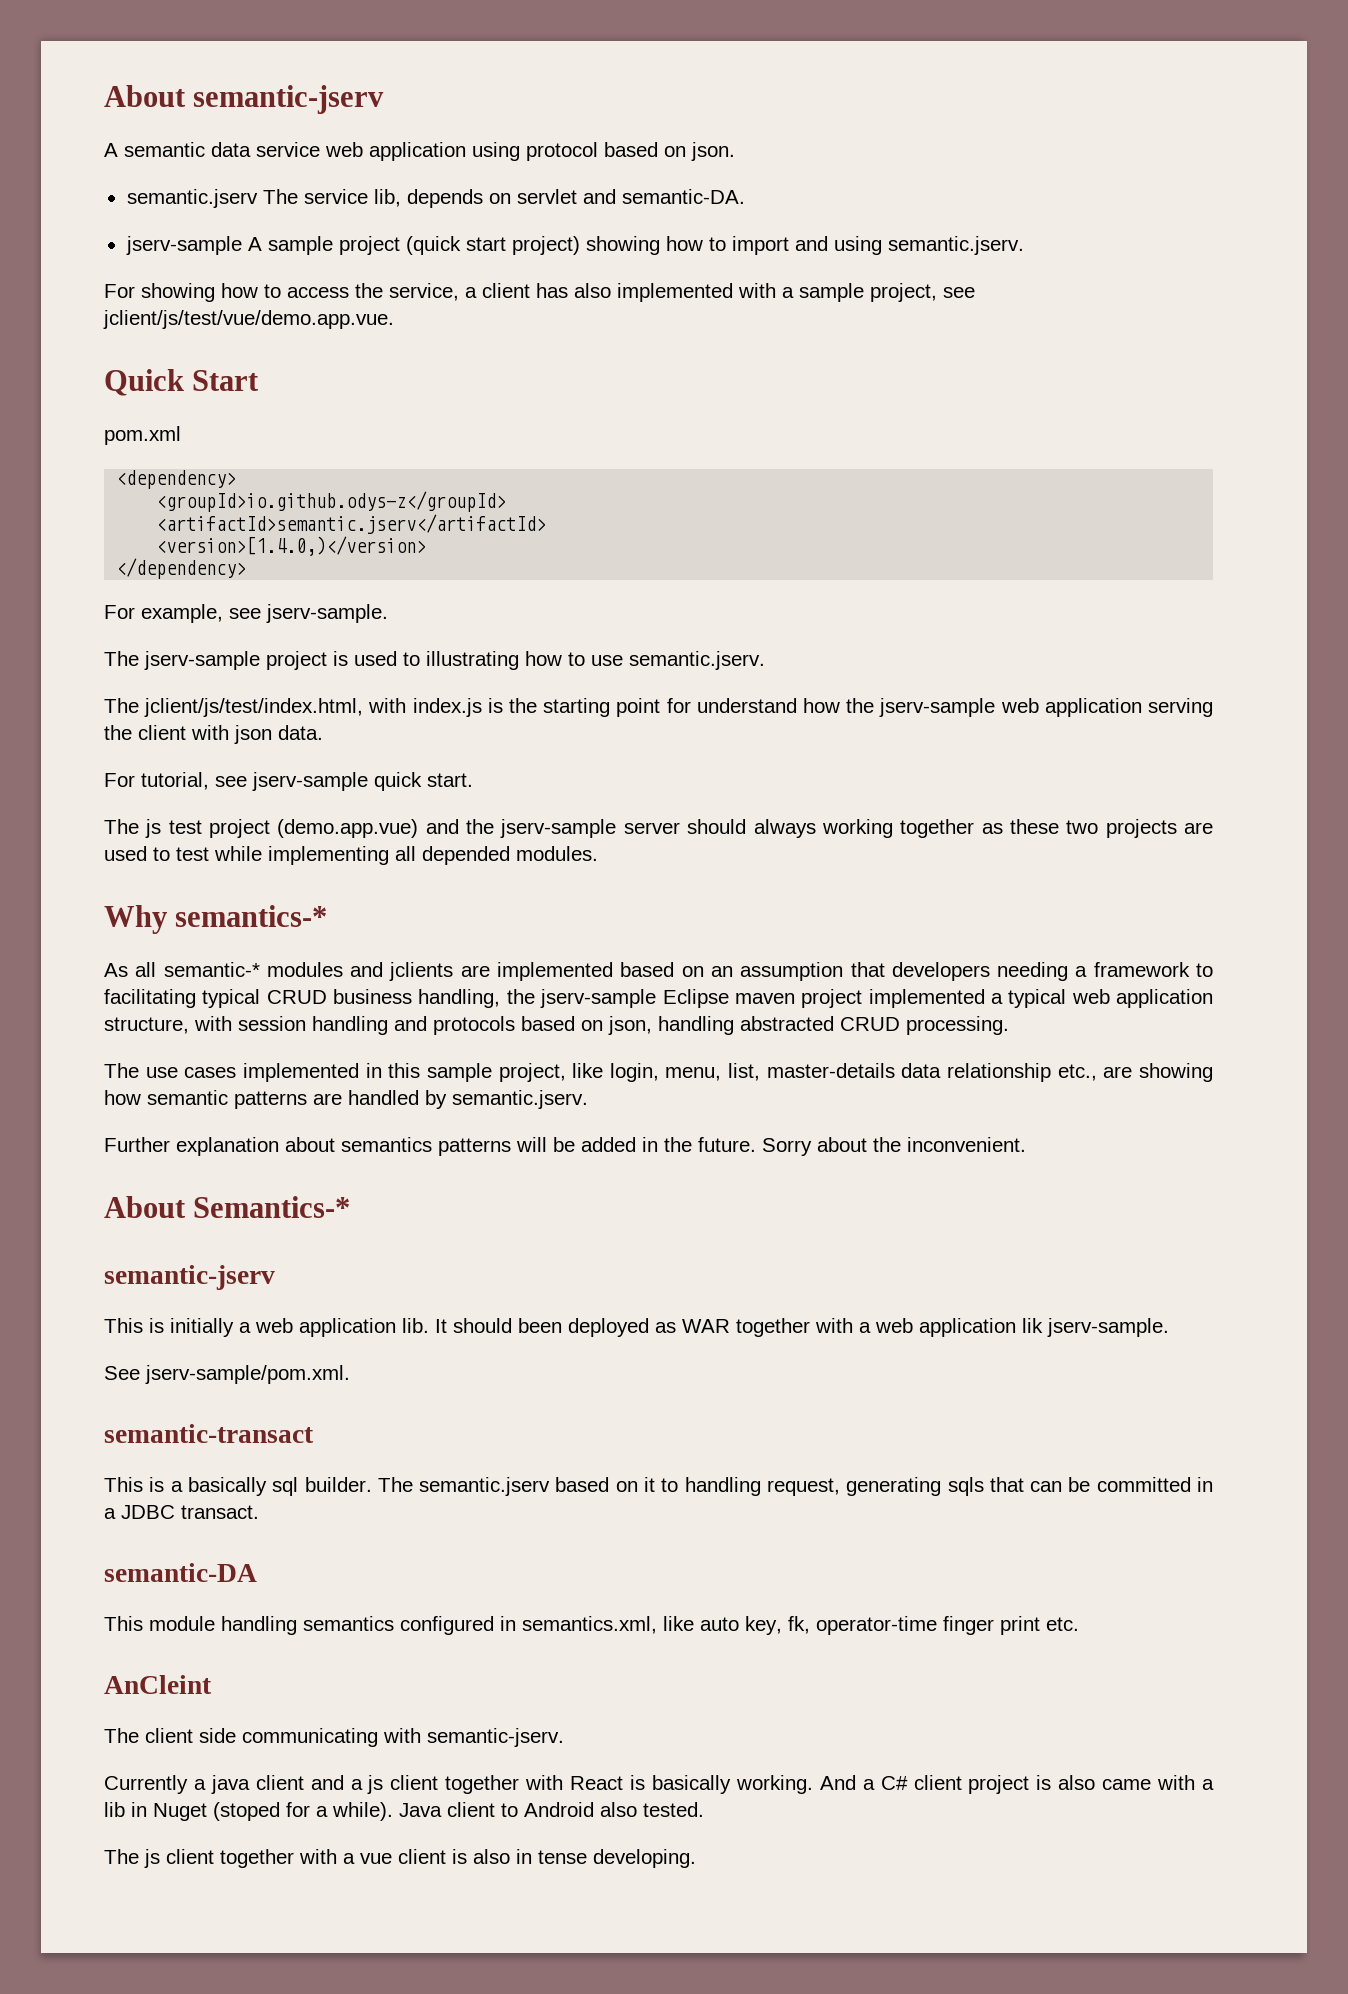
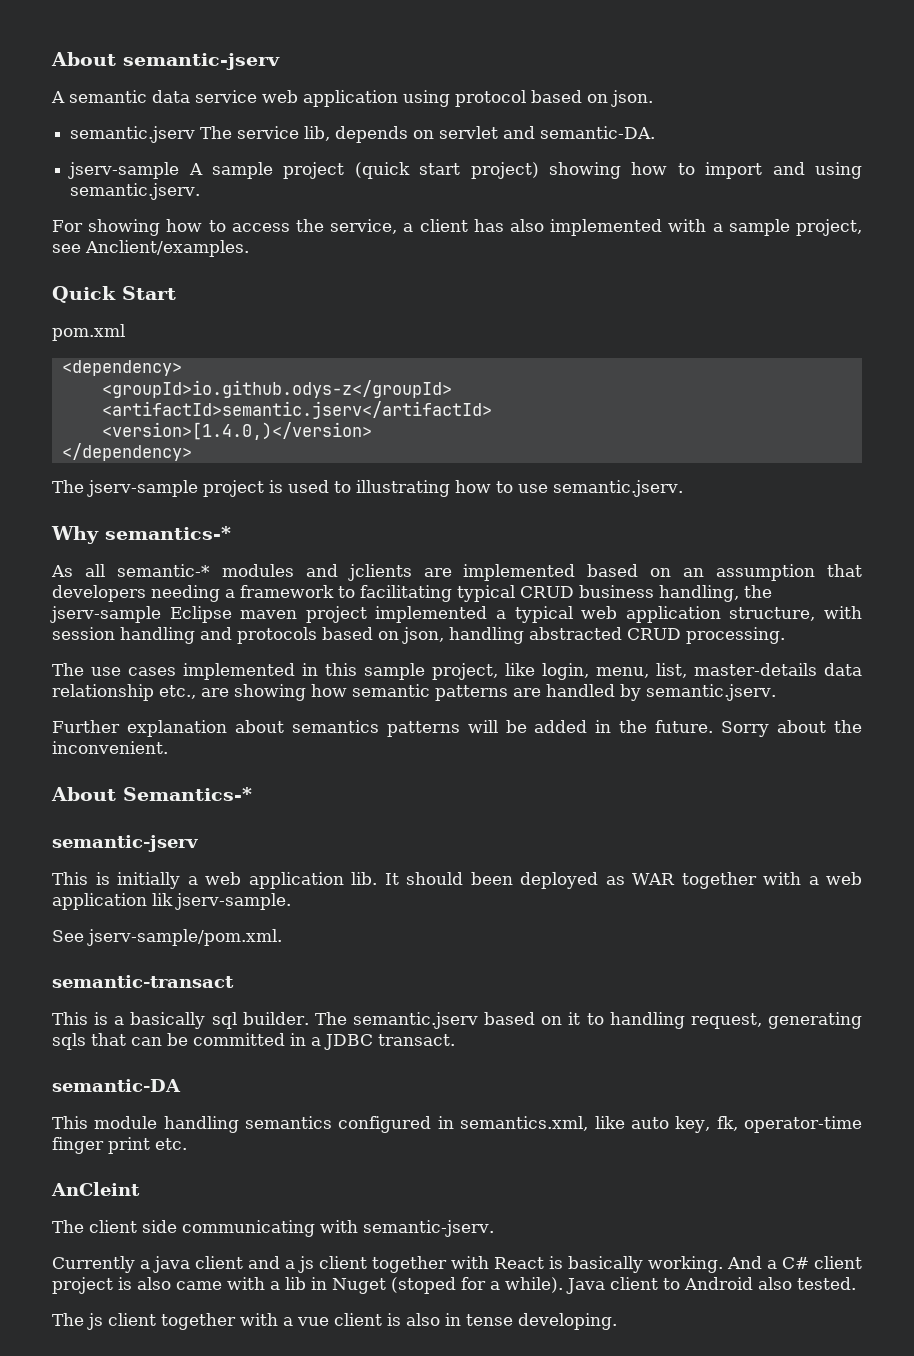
[103,310,394,329] jclient/js/test/vue/demo.app.vue. -> [85,240,249,257] Anclient/examples.
[104,604,388,623] // For example, see jserv-sample. -> (192, 452) none
[104,698,1214,717] [104,725,323,744] [104,772,473,791] [104,819,1214,838] [104,846,598,865] // The jclient/js/test/index.html, with index.js is the starting point for understand how the jserv-sample web application serving the client with json data. // For tutorial, see jserv-sample quick start. // The js test project (demo.app.vue) and the jserv-sample server should always working together as these two projects are used to test while implementing all depended modules. -> (683, 488) none

